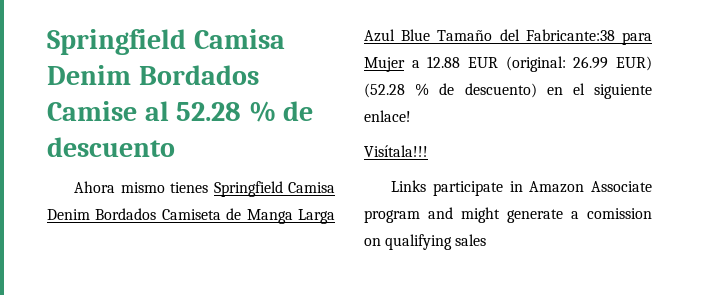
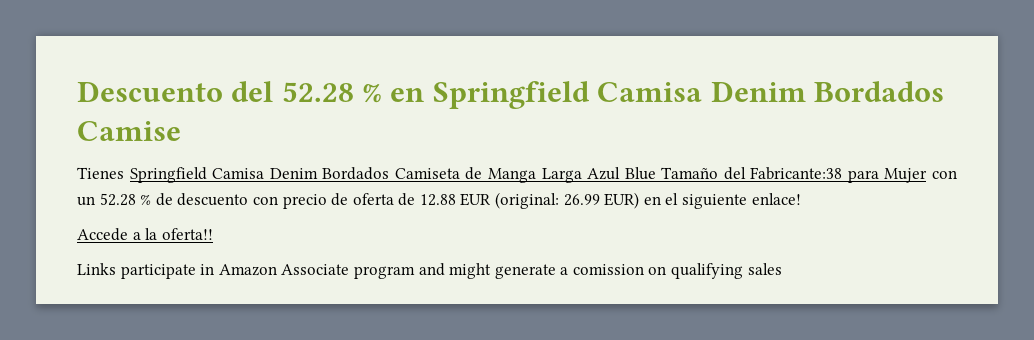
(47, 42) none -> [77,81,425,103] Descuento del 52.28 % en
[144,101,314,122] [47,137,175,157] [74,181,209,193] al 52.28 % de descuento // Ahora mismo tienes -> [77,167,124,179] // Tienes
[411,60,420,68] a -> [932,170,957,179] [77,193,416,209] con un 52.28 % de descuento con precio de oferta de
[364,83,537,98] (52.28 % de descuento) -> (640, 200) none
[364,145,428,157] Visítala!!! -> [77,228,213,241] Accede a la oferta!!

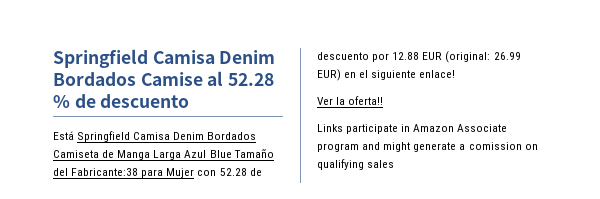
[77,81,425,103] Descuento del 52.28 % en -> (53, 58) none
[77,167,124,179] // Tienes -> [207,71,275,86] [53,94,190,108] [53,131,74,140] al 52.28 % de descuento // Está
[77,193,416,209] un 52.28 % de descuento con precio de oferta de -> [219,168,262,176] [317,52,390,62] 52.28 de descuento por
[77,228,141,241] Accede a -> [317,97,333,105] Ver

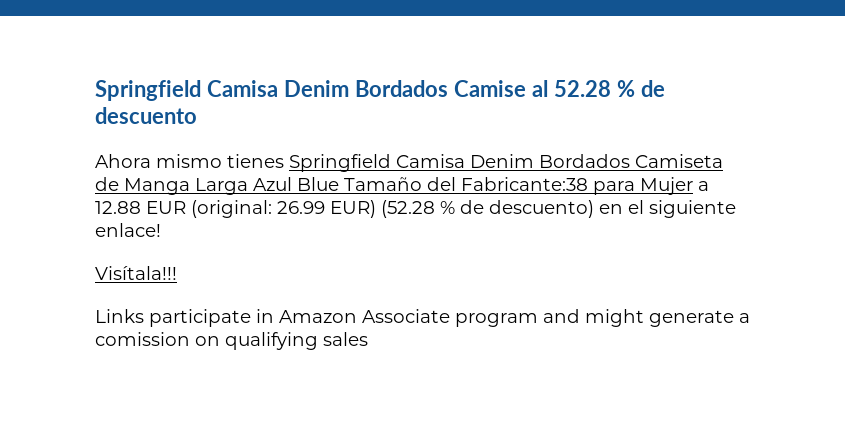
[53,131,74,140] Está -> [95,154,284,168] Ahora mismo tienes
[197,168,262,176] [317,52,390,62] con 52.28 de descuento por -> [698,181,709,191] a
(341, 75) none -> [381,200,594,218] (52.28 % de descuento)
[317,96,384,105] Ver la oferta!! -> [95,266,177,280] Visítala!!!

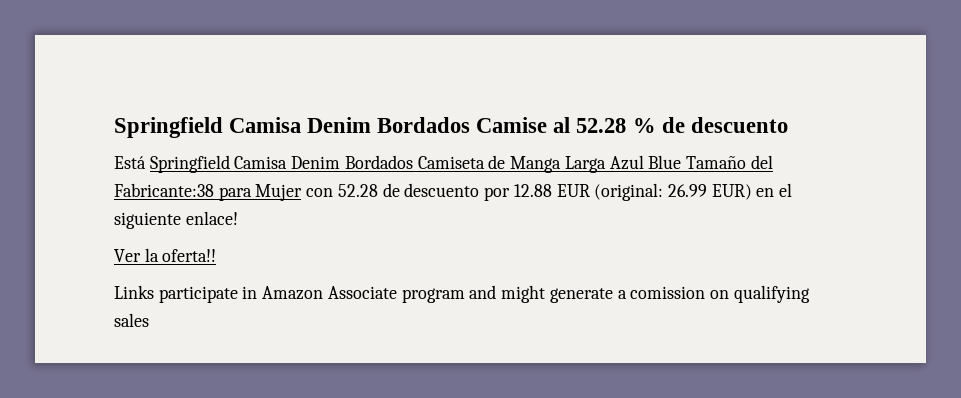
[95,154,284,168] Ahora mismo tienes -> [114,156,146,169] Está
[698,181,709,191] a -> [306,183,511,201] con 52.28 de descuento por
[381,200,594,218] (52.28 % de descuento) -> (752, 192) none
[95,266,177,280] Visítala!!! -> [114,248,217,262] Ver la oferta!!

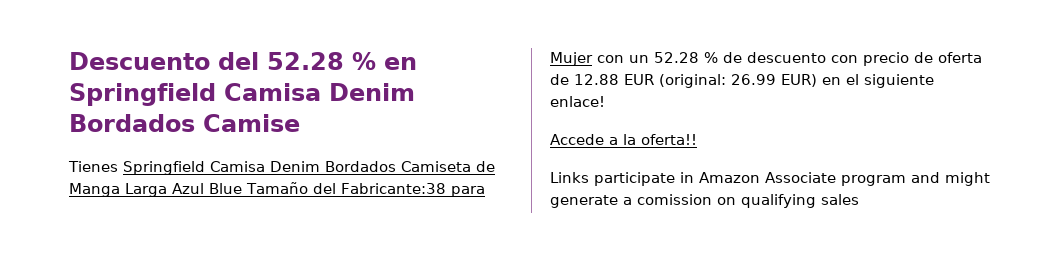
(114, 127) none -> [69,52,417,70] Descuento del 52.28 % en
[553,117,788,133] [114,156,146,169] al 52.28 % de descuento // Está -> [68,161,118,172] // Tienes
[337,183,511,201] 52.28 de descuento por -> [629,52,982,66] [550,74,569,85] un 52.28 % de descuento con precio de oferta de
[114,249,141,262] Ver -> [550,134,618,145] Accede a

